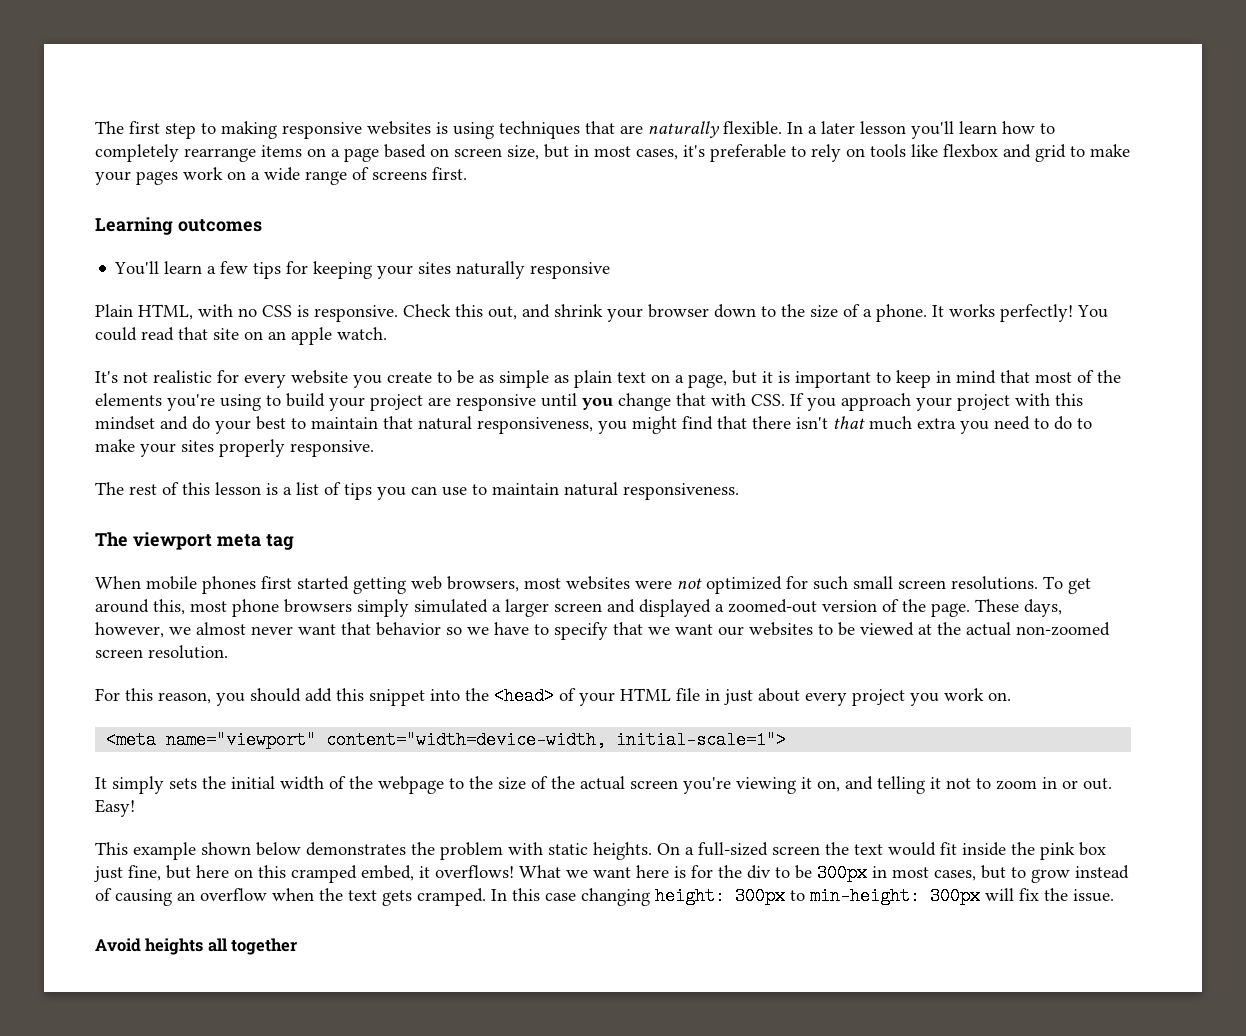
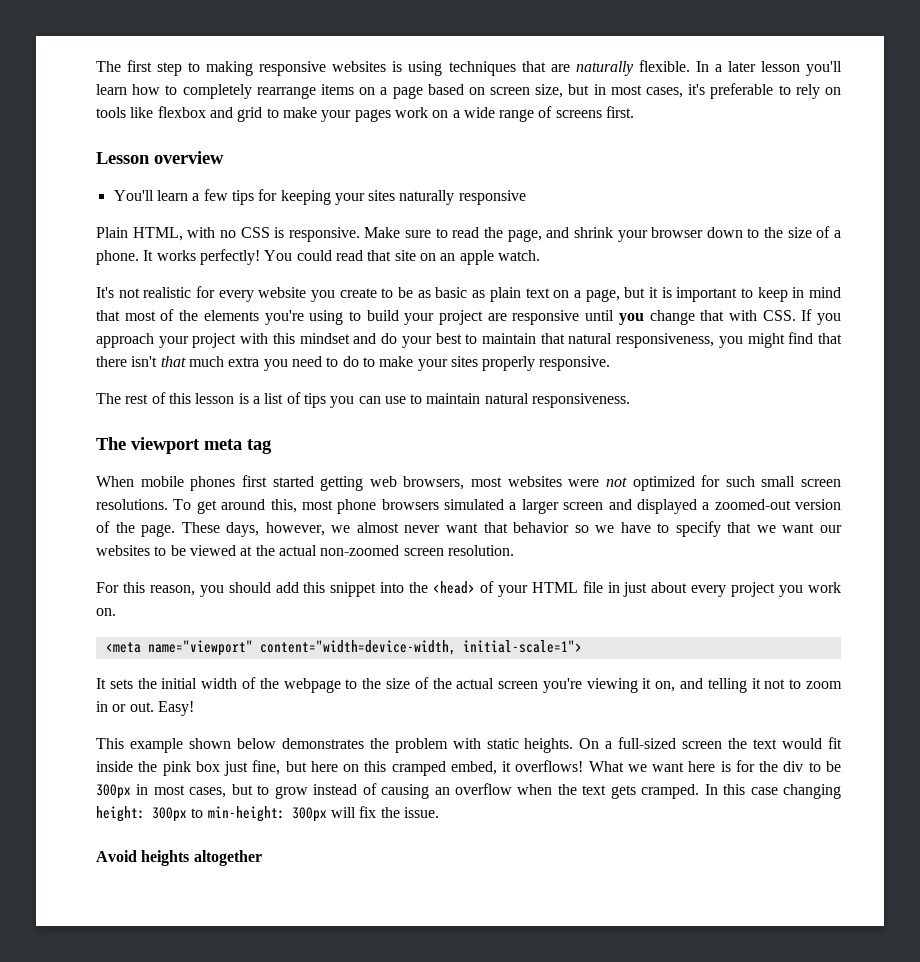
[95,217,262,235] Learning outcomes -> [96,151,224,164] Lesson overview
[403,304,517,320] Check this out, -> [364,227,542,242] Make sure to read the page,
[499,370,549,388] simple -> [435,287,468,298] basic
[357,599,409,617] simply -> (439, 504) none
[112,776,164,794] simply -> (106, 683) none
[207,938,298,955] all together -> [193,850,262,866] altogether

